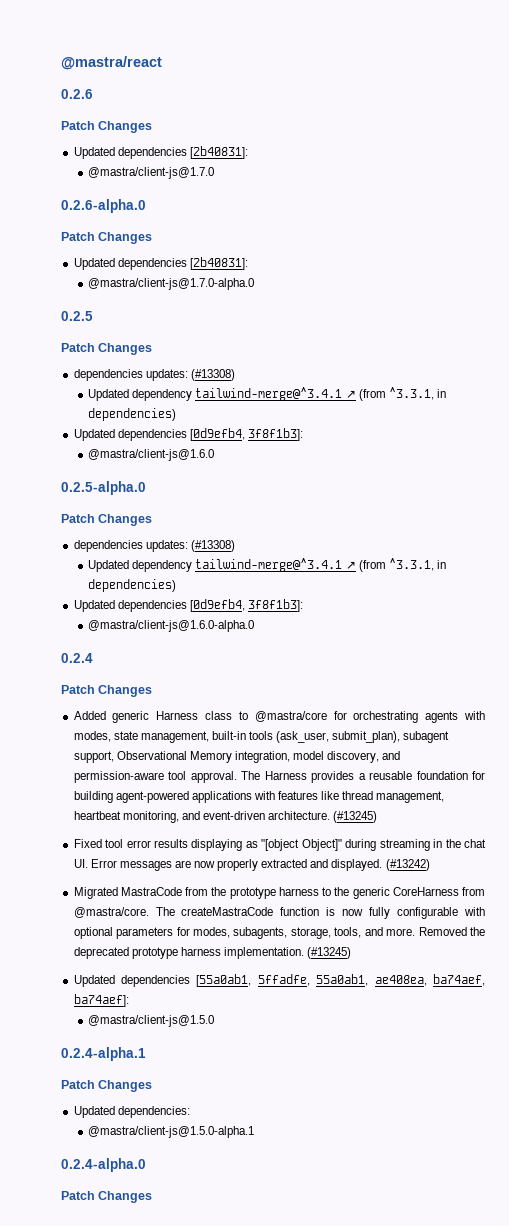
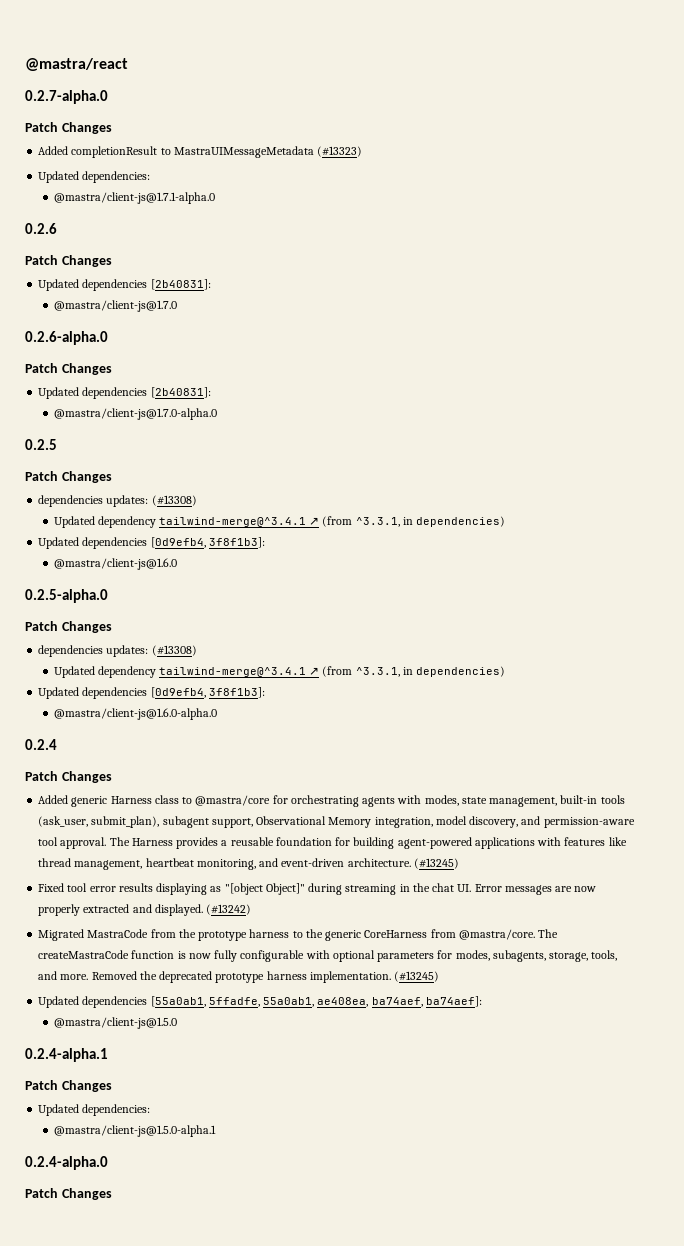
(162, 63) none -> [25,90,108,104] [25,122,112,134] [38,146,363,158] [38,171,151,183] [53,192,215,204] // 0.2.7-alpha.0 // Patch Changes // Added completionResult to MastraUIMessageMetadata (#13323) // Updated dependencies: // @mastra/client-js@1.7.1-alpha.0

